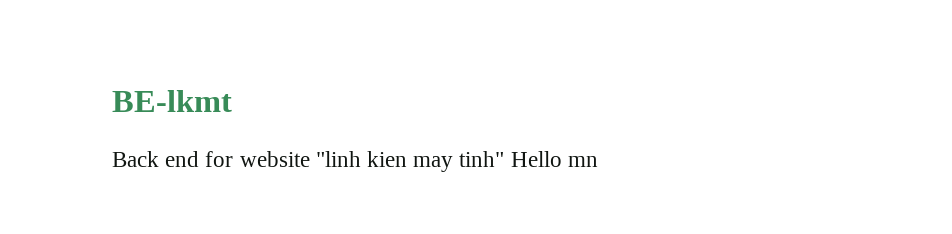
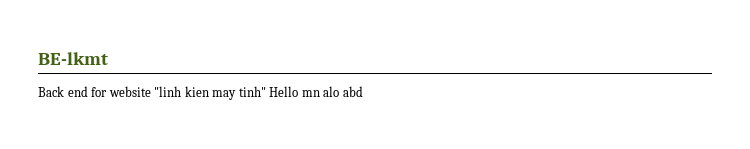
(598, 161) none -> [323,86,363,97] alo abd

